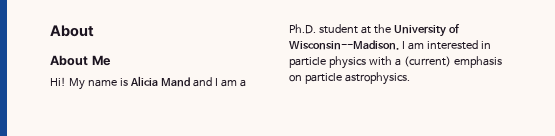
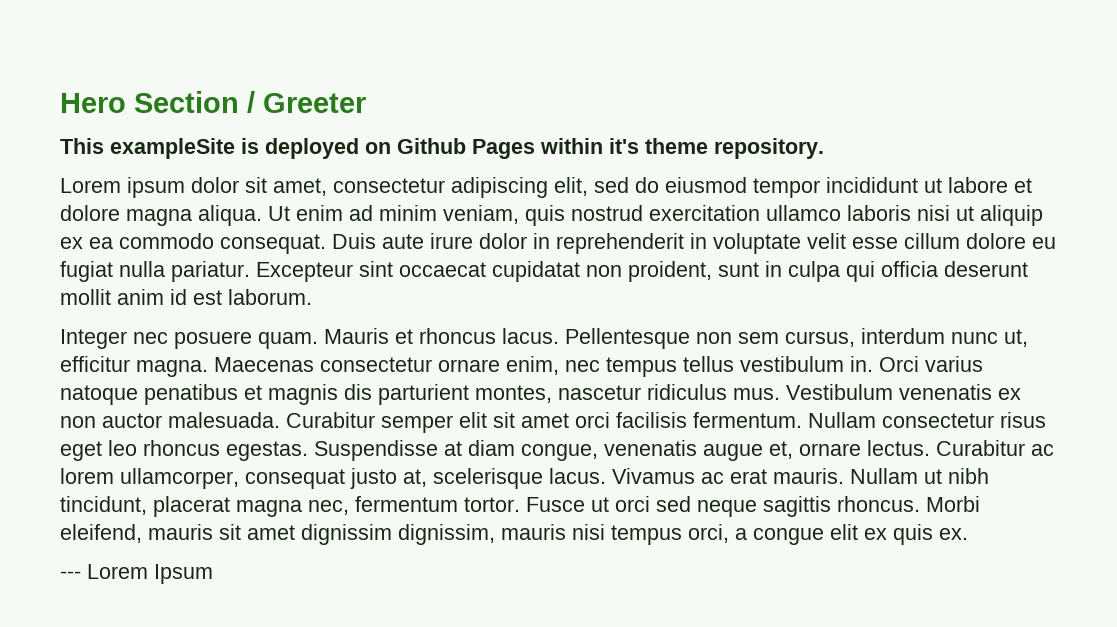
[50,25,94,37] [50,55,111,66] [50,76,246,90] [289,24,460,37] [289,40,491,50] [289,56,502,69] [289,72,410,85] About // About Me // Hi! My name is Alicia Mand and I am a Ph.D. student at the University of Wisconsin--Madison. I am interested in particle physics with a (current) emphasis on particle astrophysics. -> [60,91,366,113] [60,138,824,159] [60,177,1032,198] [60,205,1043,226] [60,233,1056,254] [60,261,1028,282] [60,289,312,305] [60,328,1028,349] [60,356,983,377] [60,384,1021,405] [60,412,1046,433] [60,440,1054,461] [60,468,989,489] [60,496,980,517] [60,524,968,545] [60,564,213,584] Hero Section / Greeter // This exampleSite is deployed on Github Pages within it's theme repository. // Lorem ipsum dolor sit amet, consectetur adipiscing elit, sed do eiusmod tempor incididunt ut labore et dolore magna aliqua. Ut enim ad minim veniam, quis nostrud exercitation ullamco laboris nisi ut aliquip ex ea commodo consequat. Duis aute irure dolor in reprehenderit in voluptate velit esse cillum dolore eu fugiat nulla pariatur. Excepteur sint occaecat cupidatat non proident, sunt in culpa qui officia deserunt mollit anim id est laborum. // Integer nec posuere quam. Mauris et rhoncus lacus. Pellentesque non sem cursus, interdum nunc ut, efficitur magna. Maecenas consectetur ornare enim, nec tempus tellus vestibulum in. Orci varius natoque penatibus et magnis dis parturient montes, nascetur ridiculus mus. Vestibulum venenatis ex non auctor malesuada. Curabitur semper elit sit amet orci facilisis fermentum. Nullam consectetur risus eget leo rhoncus egestas. Suspendisse at diam congue, venenatis augue et, ornare lectus. Curabitur ac lorem ullamcorper, consequat justo at, scelerisque lacus. Vivamus ac erat mauris. Nullam ut nibh tincidunt, placerat magna nec, fermentum tortor. Fusce ut orci sed neque sagittis rhoncus. Morbi eleifend, mauris sit amet dignissim dignissim, mauris nisi tempus orci, a congue elit ex quis ex. // --- Lorem Ipsum

